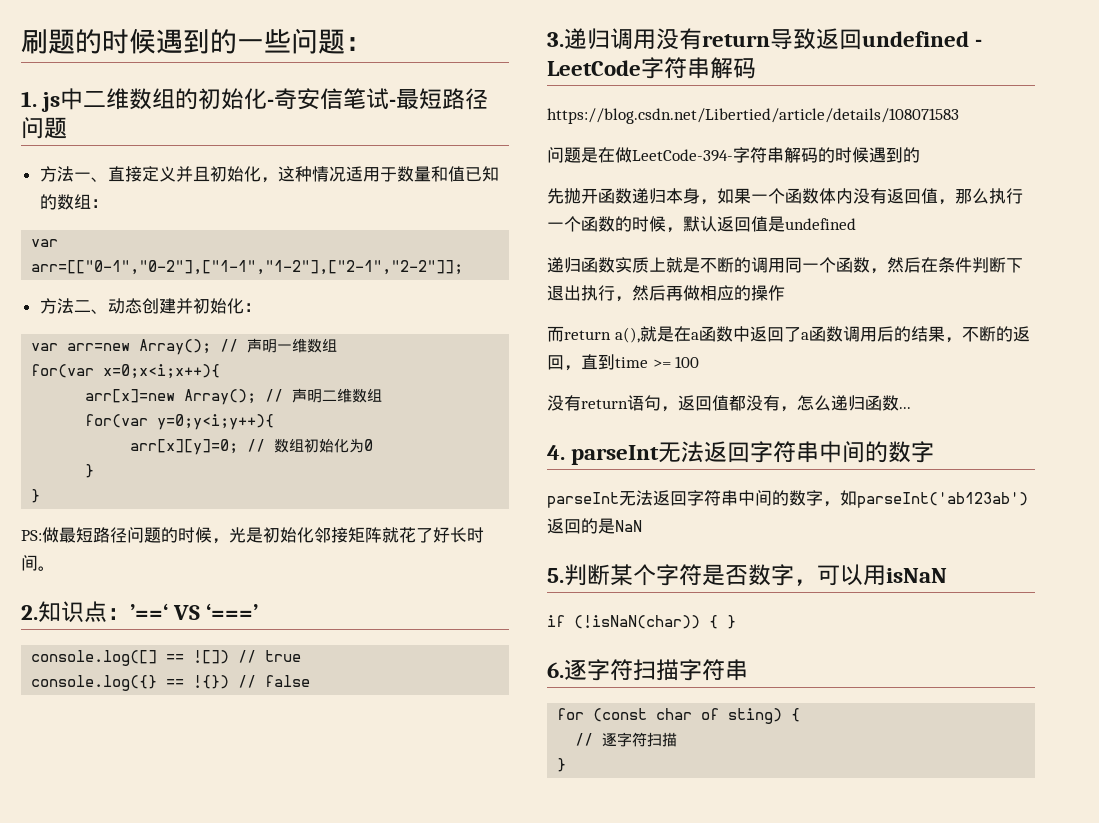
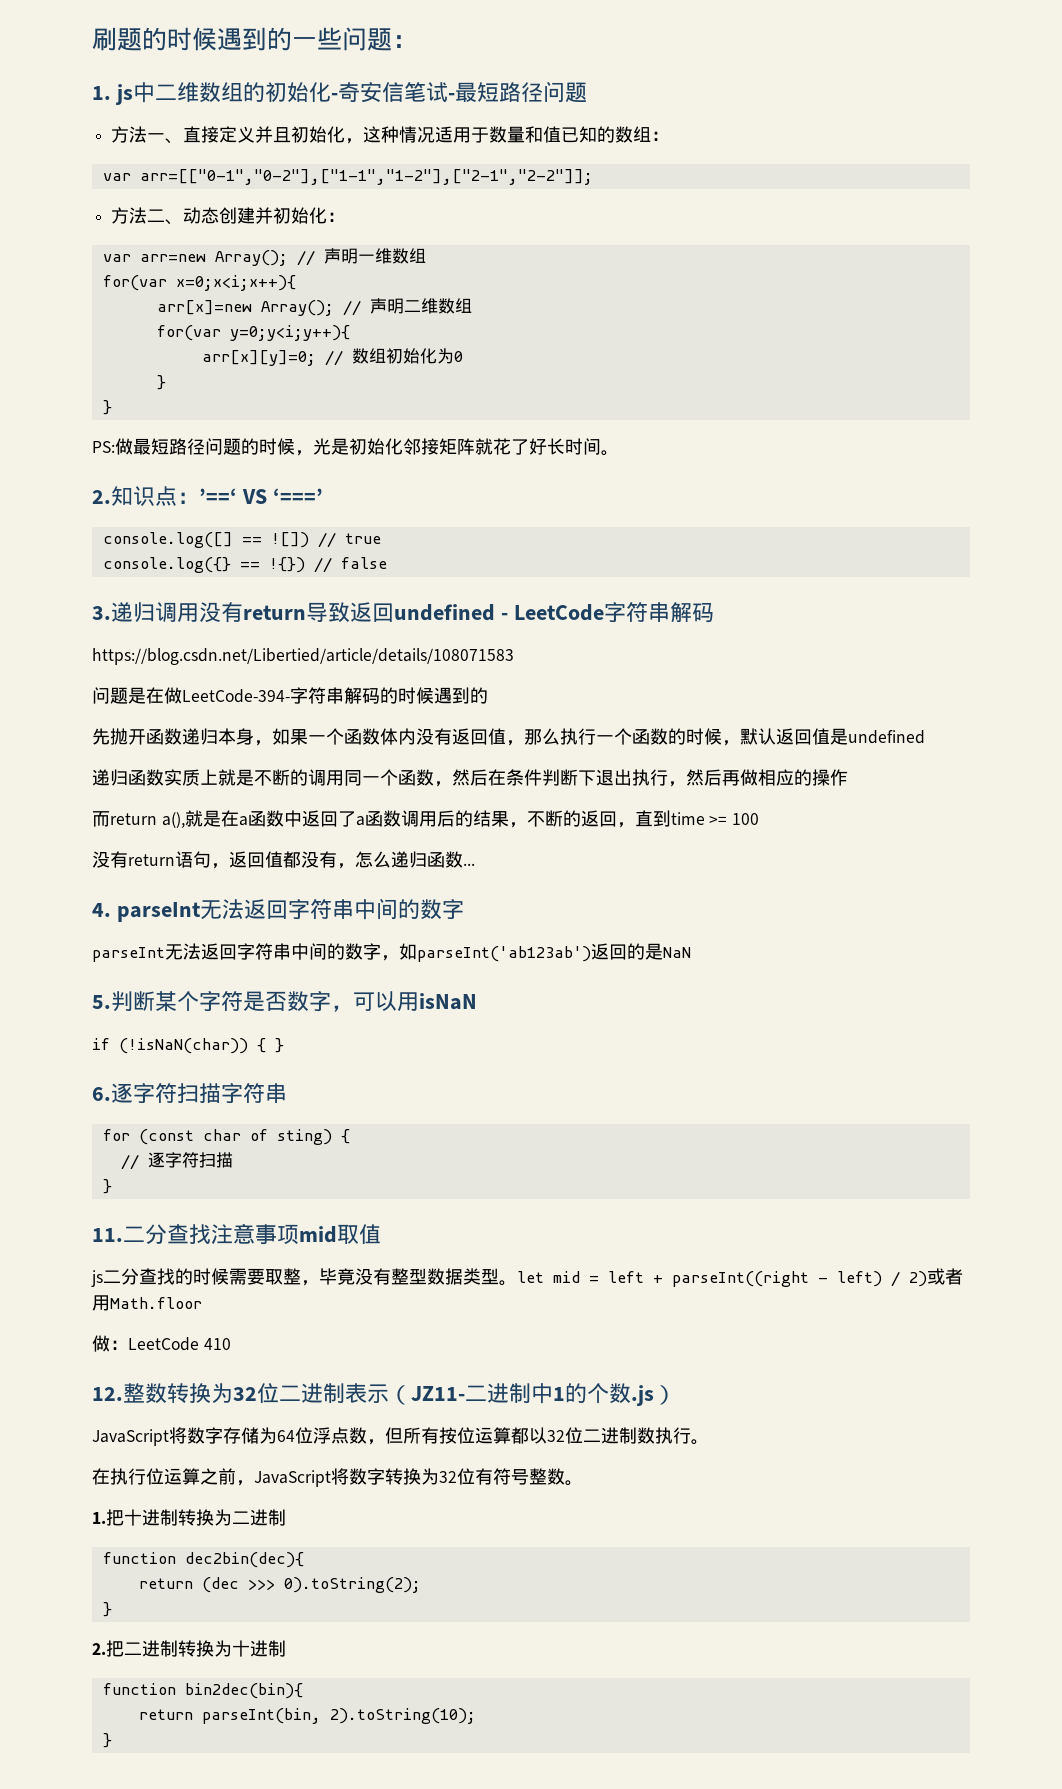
(567, 765) none -> [92,1223,381,1245] [91,1268,963,1287] [92,1295,202,1311] [92,1335,231,1352] [92,1383,676,1406] [92,1427,709,1446] [92,1468,583,1487] [92,1509,286,1526] [102,1552,304,1568] [138,1577,421,1593] [102,1602,112,1617] [92,1640,286,1657] [102,1683,303,1699] [138,1708,476,1724] [102,1733,112,1748] // 11.二分查找注意事项mid取值 // js二分查找的时候需要取整，毕竟没有整型数据类型。let mid = left + parseInt((right - left) / 2)或者用Math.floor // 做：LeetCode 410 // 12.整数转换为32位二进制表示（JZ11-二进制中1的个数.js） // JavaScript将数字存储为64位浮点数，但所有按位运算都以32位二进制数执行。 // 在执行位运算之前，JavaScript将数字转换为32位有符号整数。 // 1.把十进制转换为二进制 // function dec2bin(dec){ // return (dec >>> 0).toString(2); // } // 2.把二进制转换为十进制 // function bin2dec(bin){ // return parseInt(bin, 2).toString(10); // }

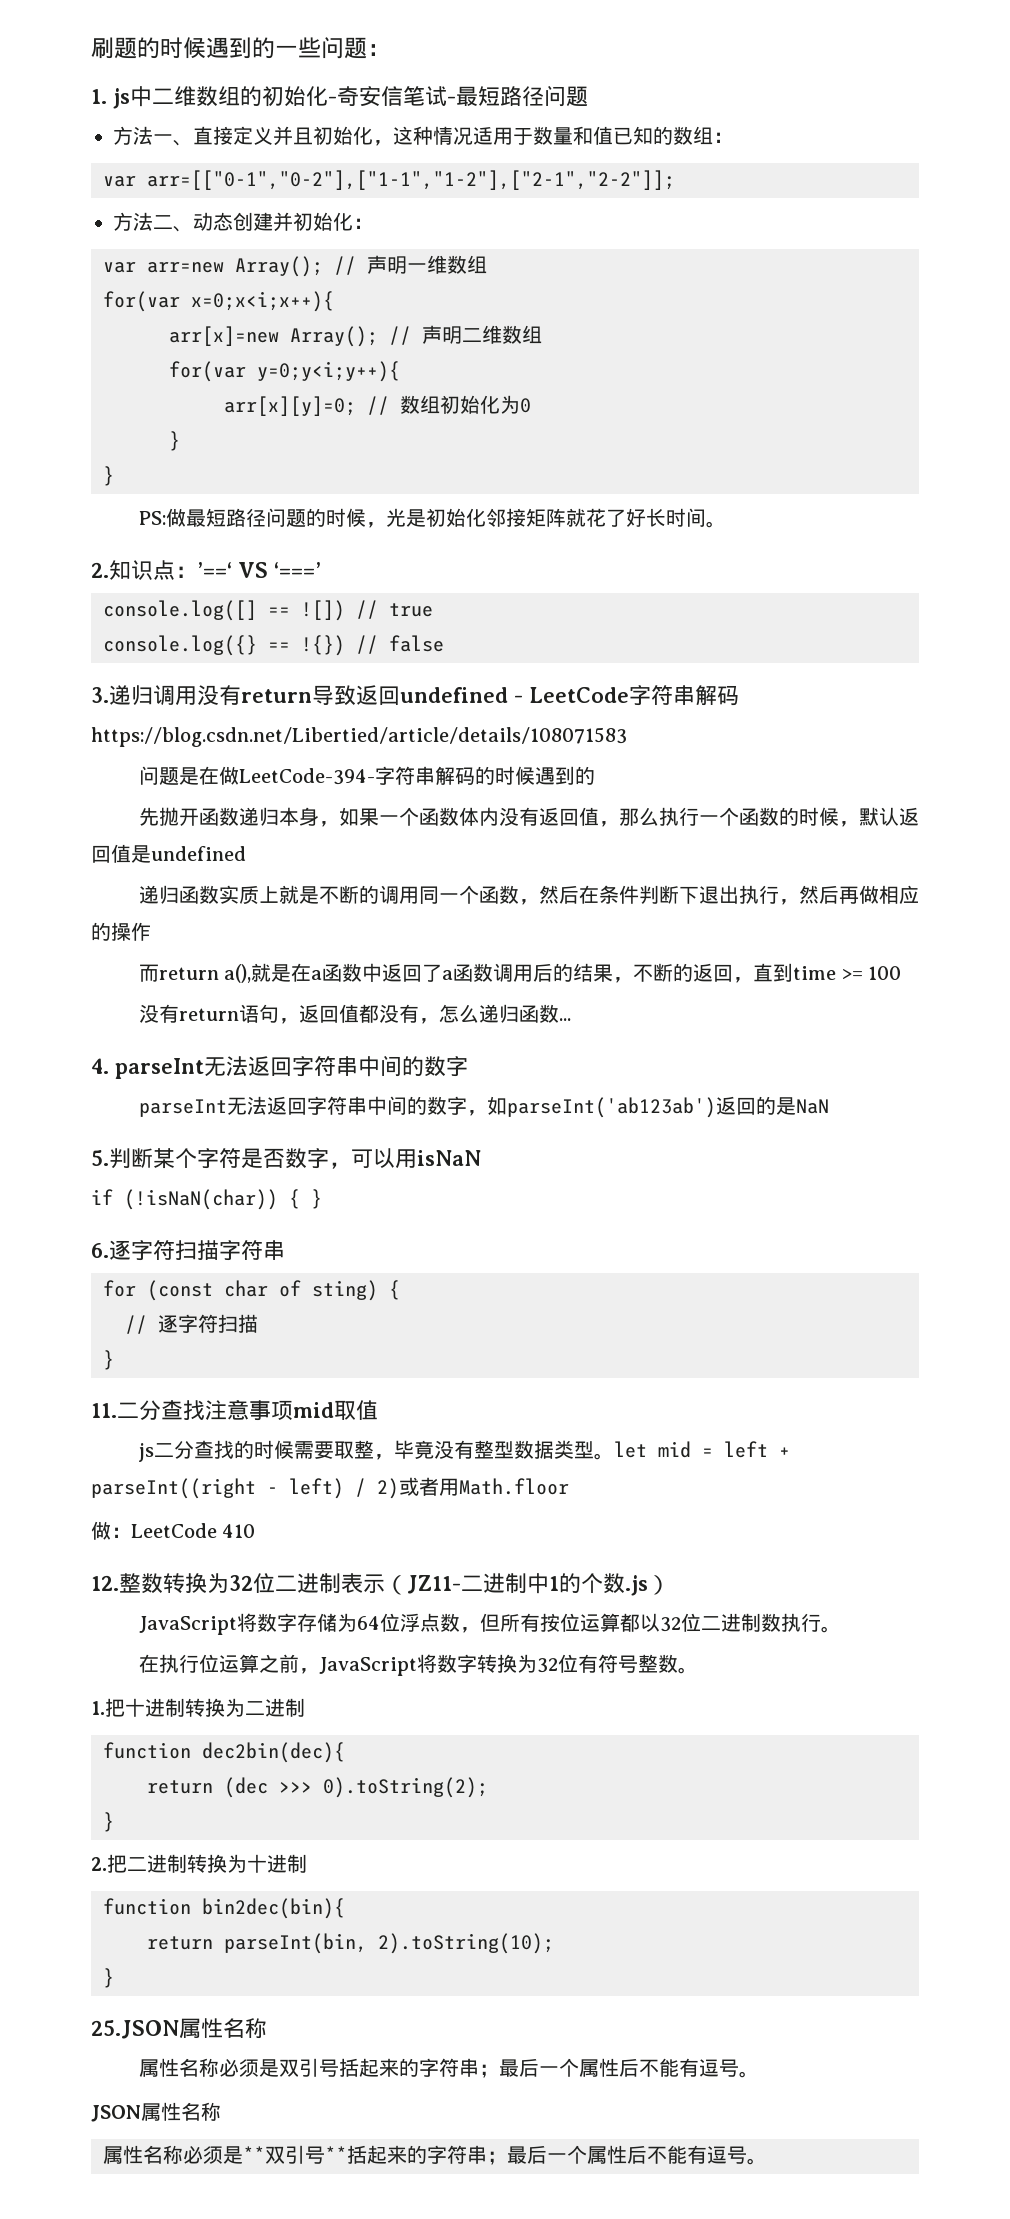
(112, 1740) none -> [91,2018,267,2039] [138,2058,759,2078] [91,2102,221,2122] [103,2145,767,2165] // 25.JSON属性名称 // 属性名称必须是双引号括起来的字符串；最后一个属性后不能有逗号。 // JSON属性名称 // 属性名称必须是**双引号**括起来的字符串；最后一个属性后不能有逗号。

